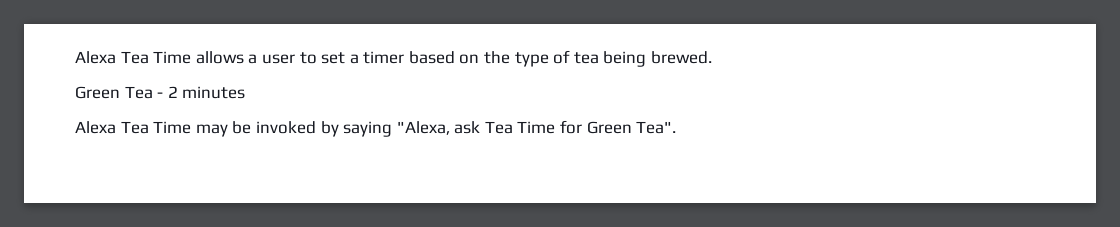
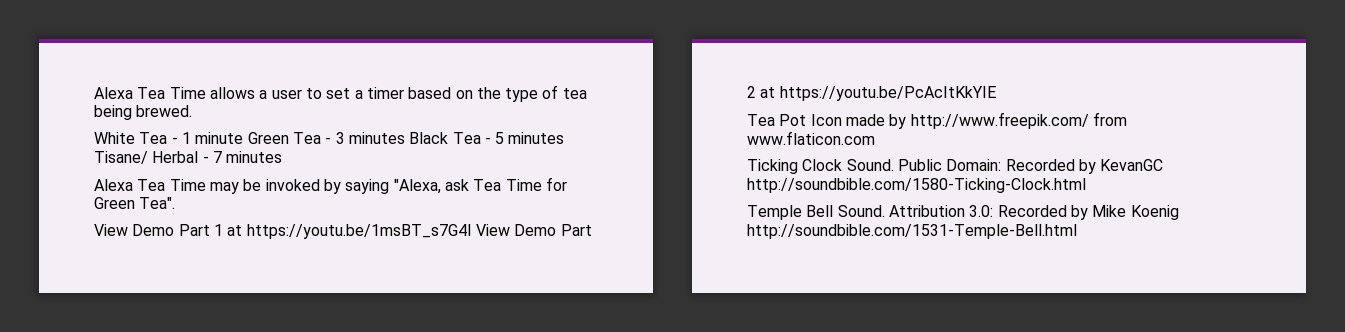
[75,86,178,99] Green Tea - 2 -> [94,132,565,144] [94,151,222,164] White Tea - 1 minute Green Tea - 3 minutes Black Tea - 5 minutes Tisane/ Herbal - 7
(677, 127) none -> [94,224,592,239] [747,86,996,101] [747,112,1127,129] [747,131,875,145] [747,159,1164,174] [747,178,1086,193] [747,205,1179,220] [747,224,1077,239] // View Demo Part 1 at https://youtu.be/1msBT_s7G4I View Demo Part 2 at https://youtu.be/PcAcItKkYIE // Tea Pot Icon made by http://www.freepik.com/ from www.flaticon.com // Ticking Clock Sound. Public Domain: Recorded by KevanGC http://soundbible.com/1580-Ticking-Clock.html // Temple Bell Sound. Attribution 3.0: Recorded by Mike Koenig http://soundbible.com/1531-Temple-Bell.html

